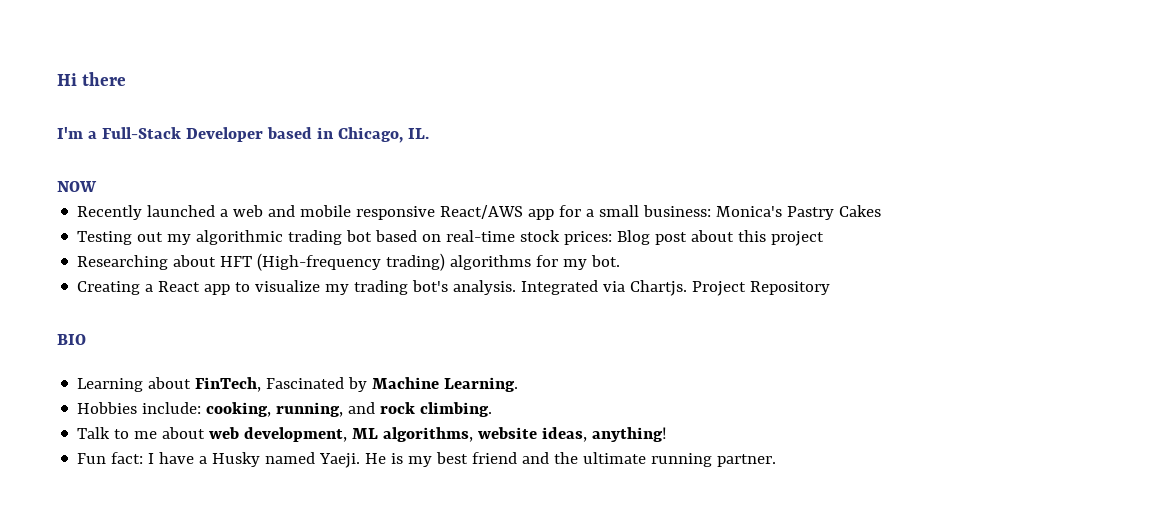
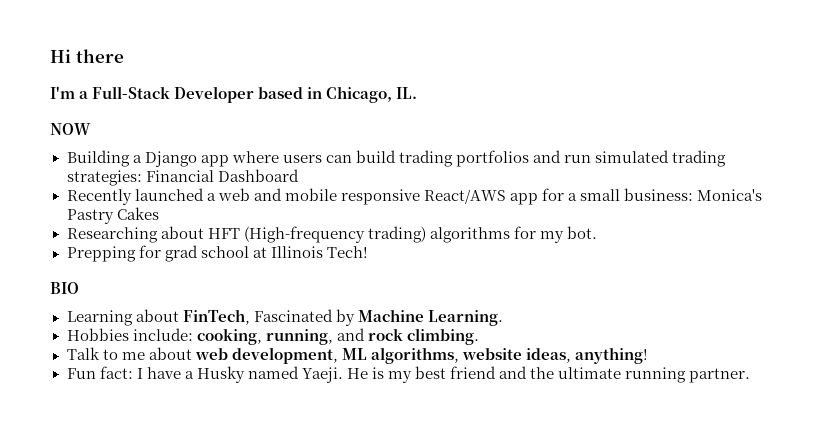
(97, 186) none -> [66,150,727,167] [66,169,299,186] // Building a Django app where users can build trading portfolios and run simulated trading strategies: Financial Dashboard
[77,230,825,246] // Testing out my algorithmic trading bot based on real-time stock prices: Blog post about this project -> (159, 213) none
[77,280,831,296] Creating a React app to visualize my trading bot's analysis. Integrated via Chartjs. Project Repository -> [66,245,368,262] Prepping for grad school at Illinois Tech!

